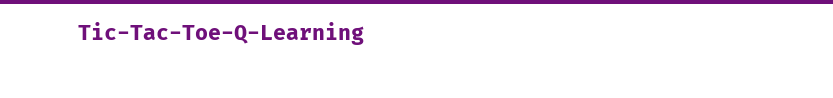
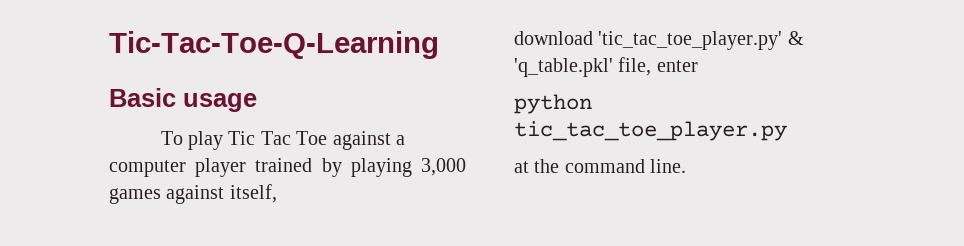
(364, 33) none -> [109,88,257,112] [160,131,406,150] [109,158,466,177] [109,184,277,204] [514,31,804,50] [514,57,698,77] [514,94,592,114] [514,121,787,141] [514,159,687,173] // Basic usage // To play Tic Tac Toe against a computer player trained by playing 3,000 games against itself, // download 'tic_tac_toe_player.py' & 'q_table.pkl' file, enter // python tic_tac_toe_player.py // at the command line.

